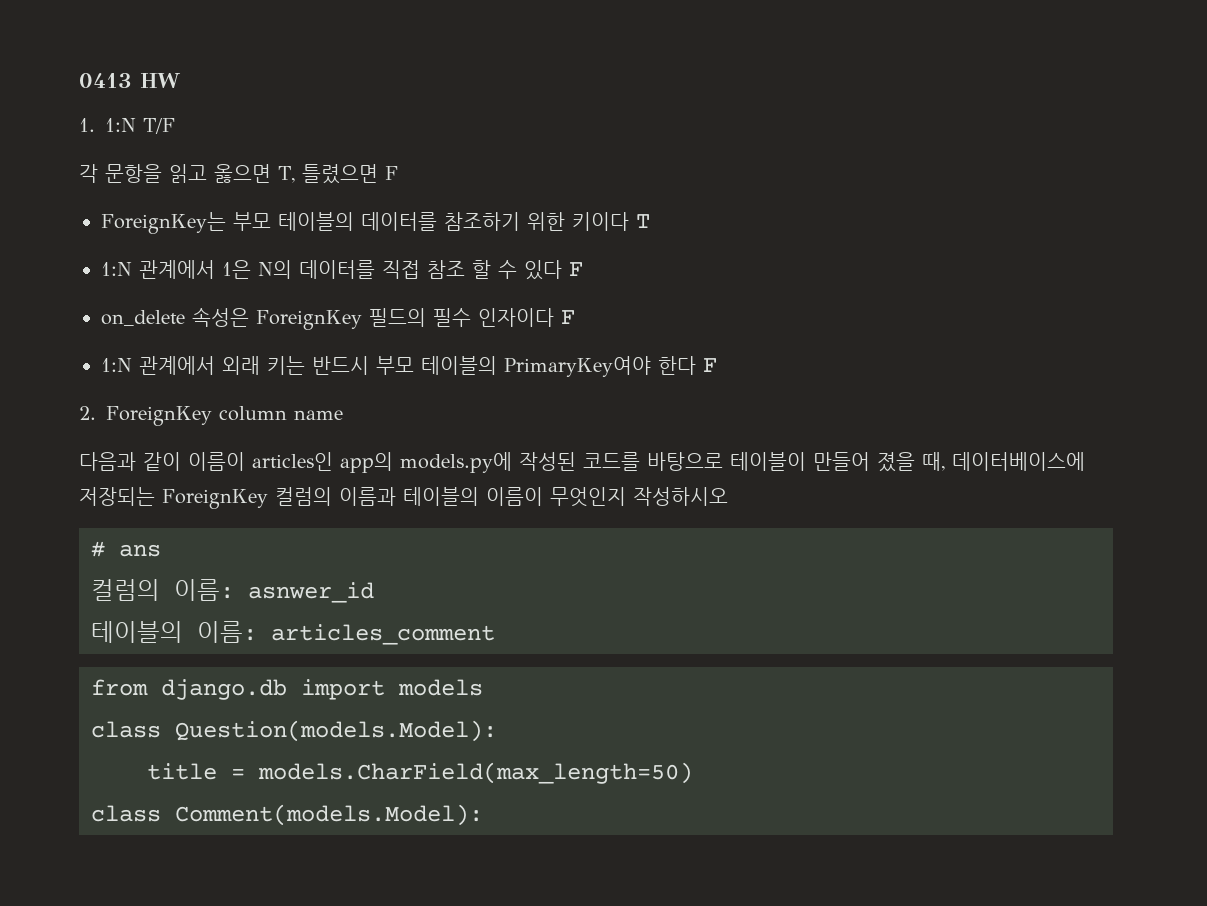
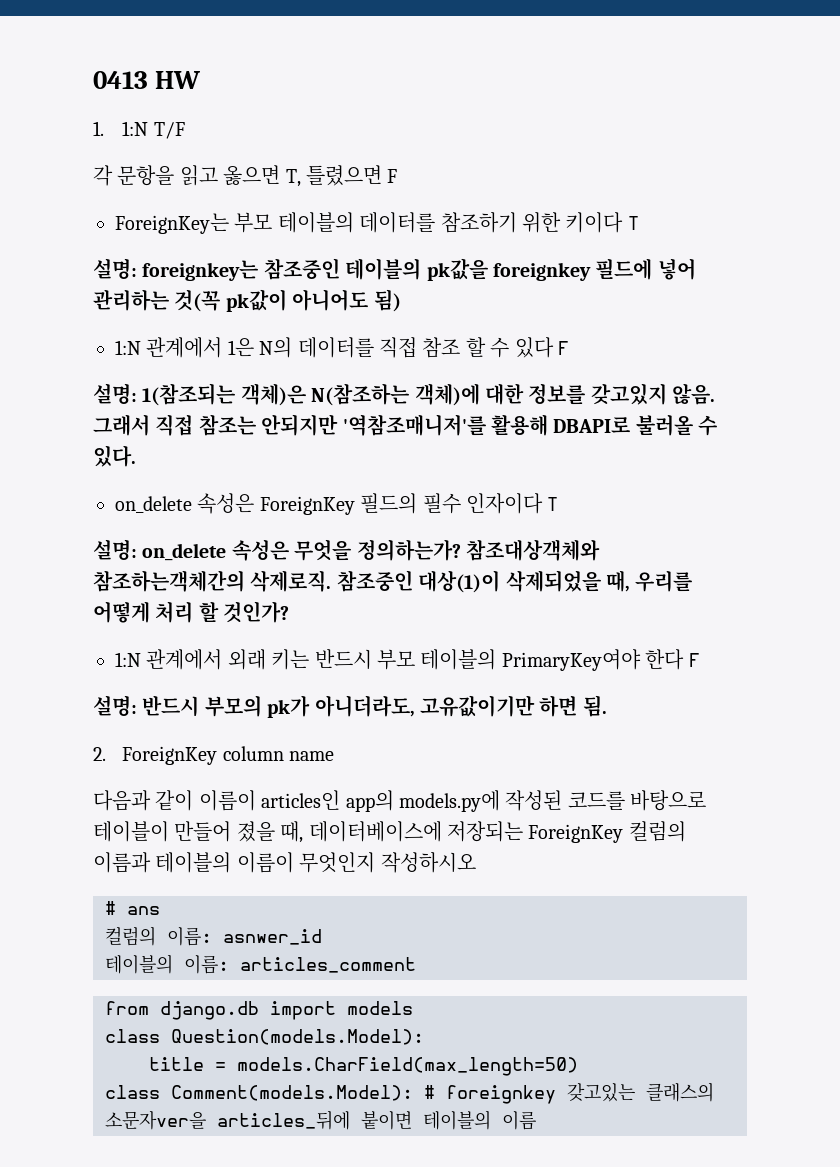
(650, 221) none -> [93,258,696,281] [93,289,401,312] // 설명: foreignkey는 참조중인 테이블의 pk값을 foreignkey 필드에 넣어 관리하는 것(꼭 pk값이 아니어도 됨)
(583, 269) none -> [93,383,716,406] [93,414,718,436] [93,445,136,467] // 설명: 1(참조되는 객체)은 N(참조하는 객체)에 대한 정보를 갖고있지 않음. 그래서 직접 참조는 안되지만 '역참조매니저'를 활용해 DBAPI로 불러올 수 있다.
[561,310,575,324] F -> [547,497,559,511] [93,539,600,561] [93,570,693,593] [93,601,290,623] T // 설명: on_delete 속성은 무엇을 정의하는가? 참조대상객체와 참조하는객체간의 삭제로직. 참조중인 대상(1)이 삭제되었을 때, 우리를 어떻게 처리 할 것인가?
(717, 365) none -> [93,695,607,718] // 설명: 반드시 부모의 pk가 아니더라도, 고유값이기만 하면 됨.
(483, 815) none -> [424,1082,714,1104] [105,1110,536,1130] # foreignkey 갖고있는 클래스의 소문자ver을 articles_뒤에 붙이면 테이블의 이름

